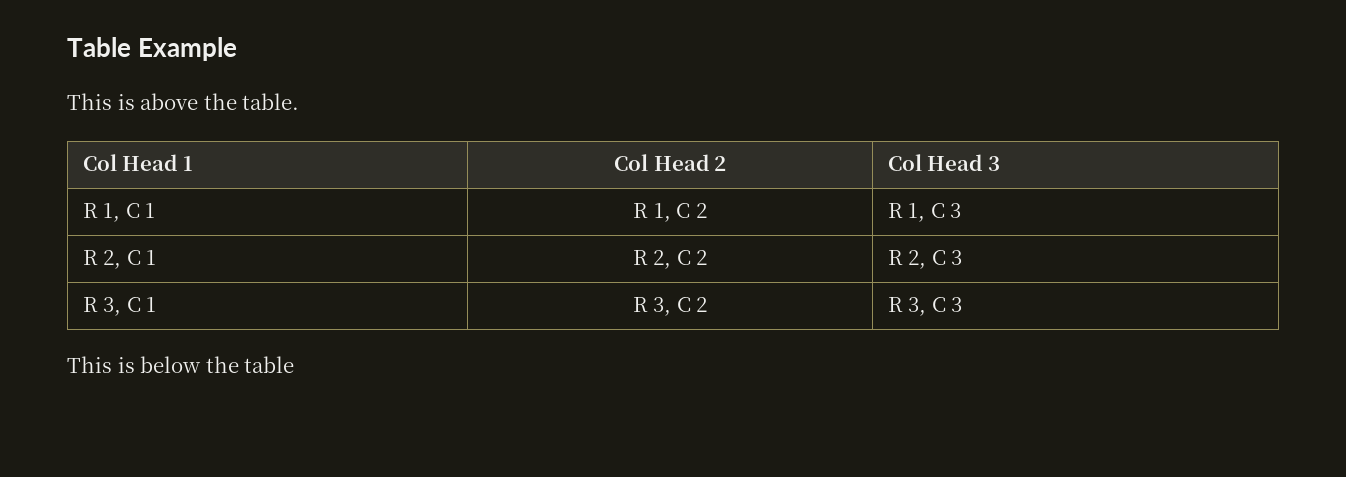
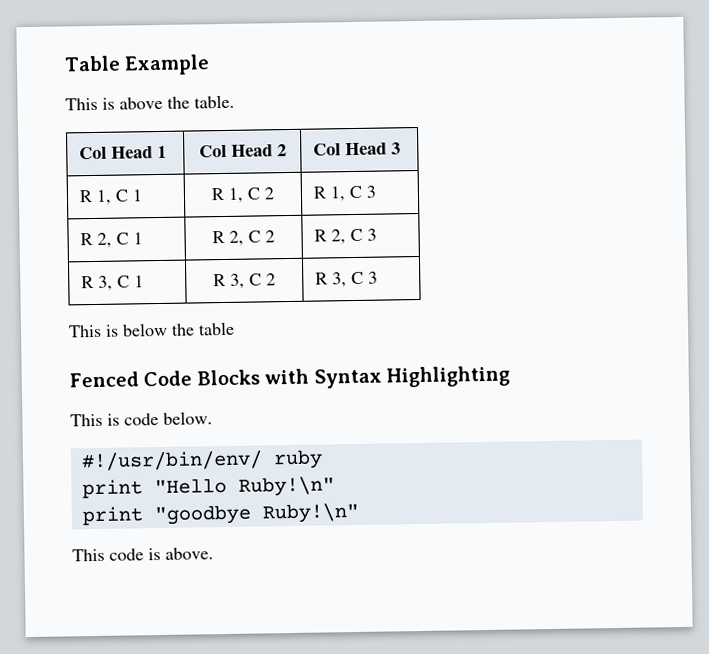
(295, 364) none -> [69,365,510,389] [70,411,213,427] [80,449,323,472] [81,476,335,499] [81,502,359,526] [72,547,214,562] // Fenced Code Blocks with Syntax Highlighting // This is code below. // #!/usr/bin/env/ ruby // print "Hello Ruby!\n" // print "goodbye Ruby!\n" // This code is above.

